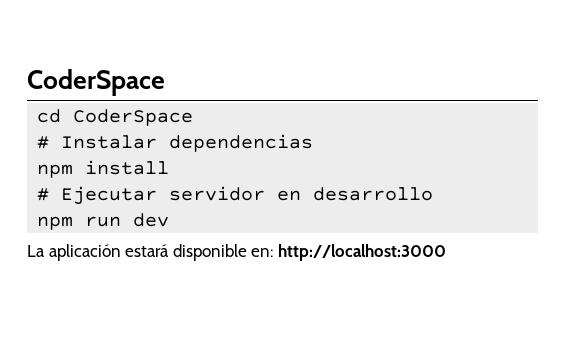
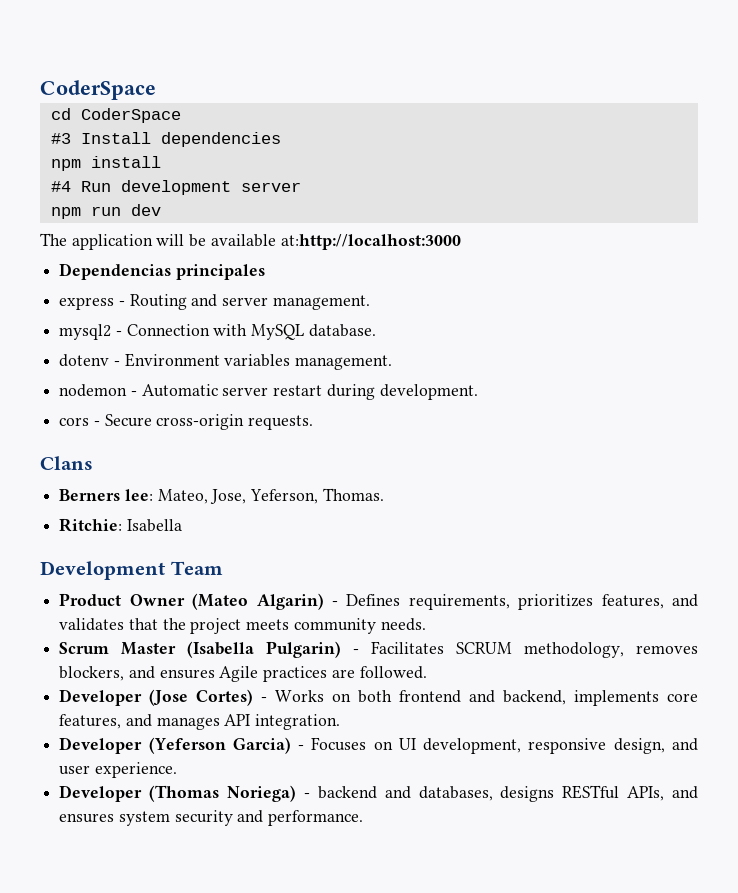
[37,134,314,152] # Instalar dependencias -> [50,132,281,147] #3 Install dependencies
[37,186,434,205] [37,213,170,230] [27,244,446,261] # Ejecutar servidor en desarrollo // npm run dev // La aplicación estará disponible en: http://localhost:3000 -> [50,180,301,195] [50,204,161,219] [40,233,461,250] [59,263,265,280] [59,294,370,310] [59,324,376,340] [59,353,393,370] [59,384,478,400] [59,414,314,430] [40,456,93,470] [59,488,384,504] [59,518,182,532] [40,561,223,580] [59,593,698,610] [59,618,426,634] [59,641,698,658] [59,666,427,682] [59,689,699,706] [59,714,341,730] [59,737,698,754] [59,762,177,778] [59,785,698,802] [59,810,364,826] #4 Run development server // npm run dev // The application will be available at:http://localhost:3000 // Dependencias principales // express - Routing and server management. // mysql2 - Connection with MySQL database. // dotenv - Environment variables management. // nodemon - Automatic server restart during development. // cors - Secure cross-origin requests. // Clans // Berners lee: Mateo, Jose, Yeferson, Thomas. // Ritchie: Isabella // Development Team // Product Owner (Mateo Algarin) - Defines requirements, prioritizes features, and validates that the project meets community needs. // Scrum Master (Isabella Pulgarin) - Facilitates SCRUM methodology, removes blockers, and ensures Agile practices are followed. // Developer (Jose Cortes) - Works on both frontend and backend, implements core features, and manages API integration. // Developer (Yeferson Garcia) - Focuses on UI development, responsive design, and user experience. // Developer (Thomas Noriega) - backend and databases, designs RESTful APIs, and ensures system security and performance.

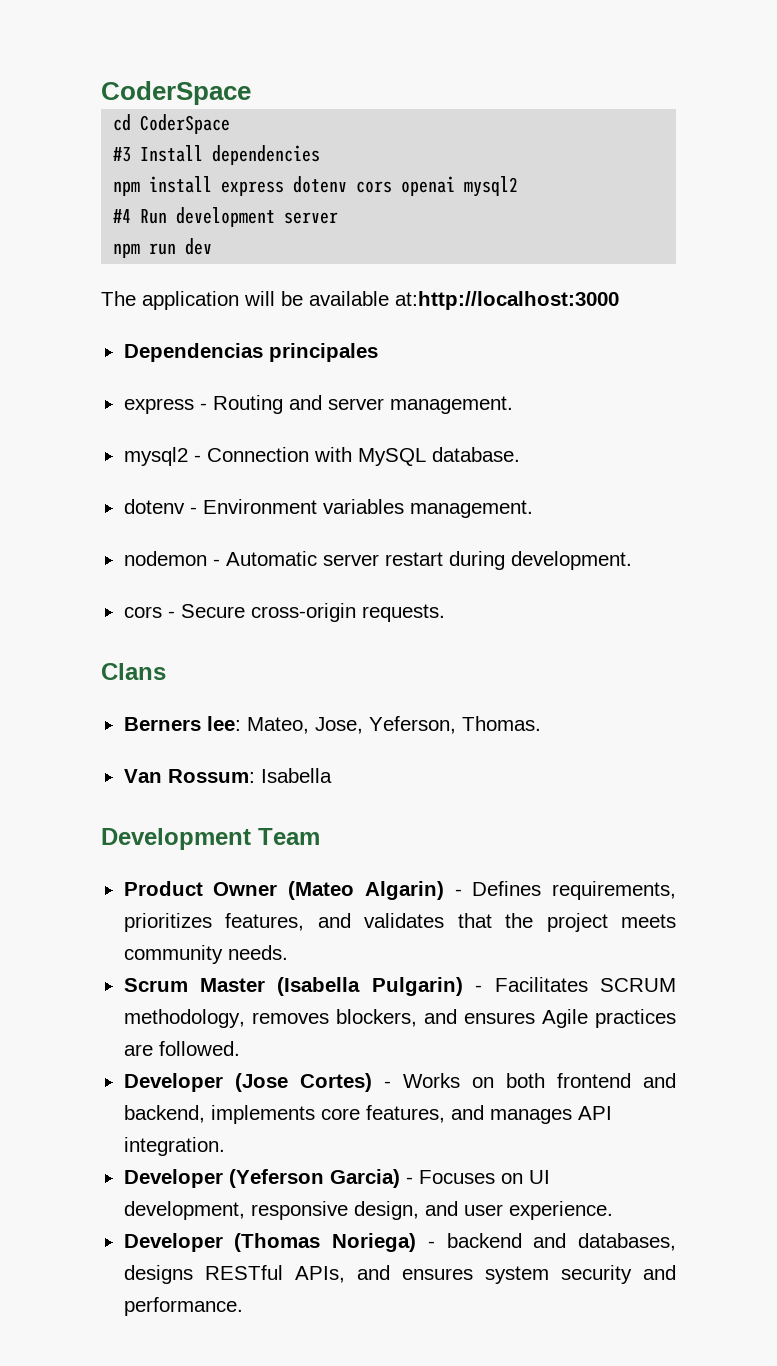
(161, 162) none -> [221,176,519,197] express dotenv cors openai mysql2
[59,518,123,532] Ritchie: -> [123,769,255,783] Van Rossum:

